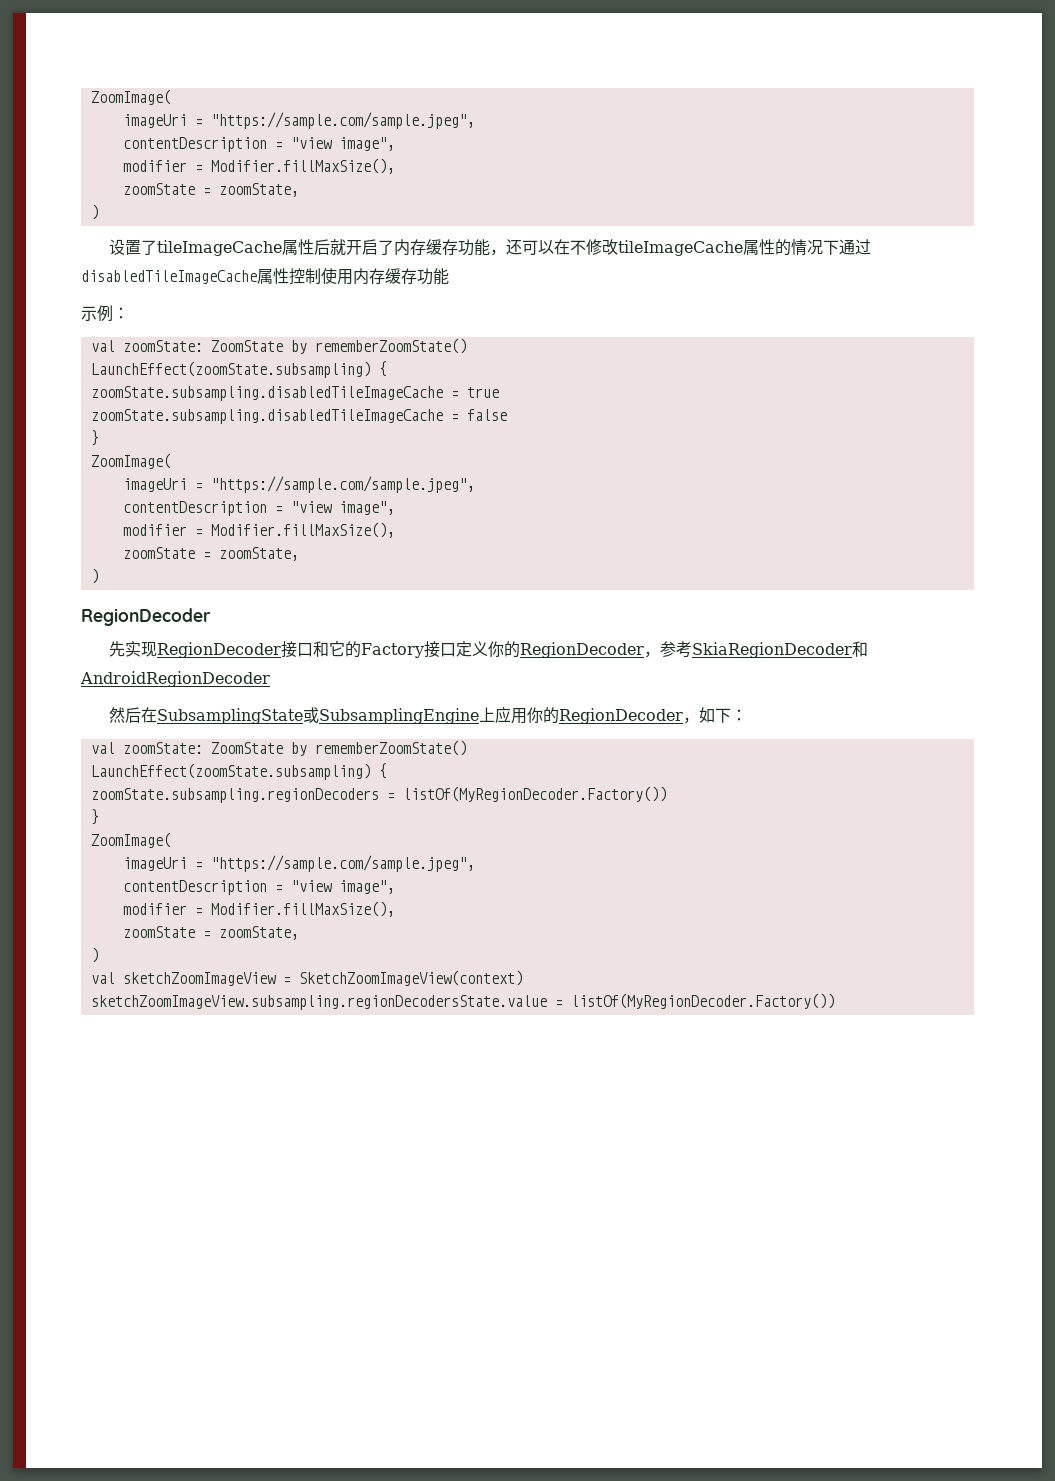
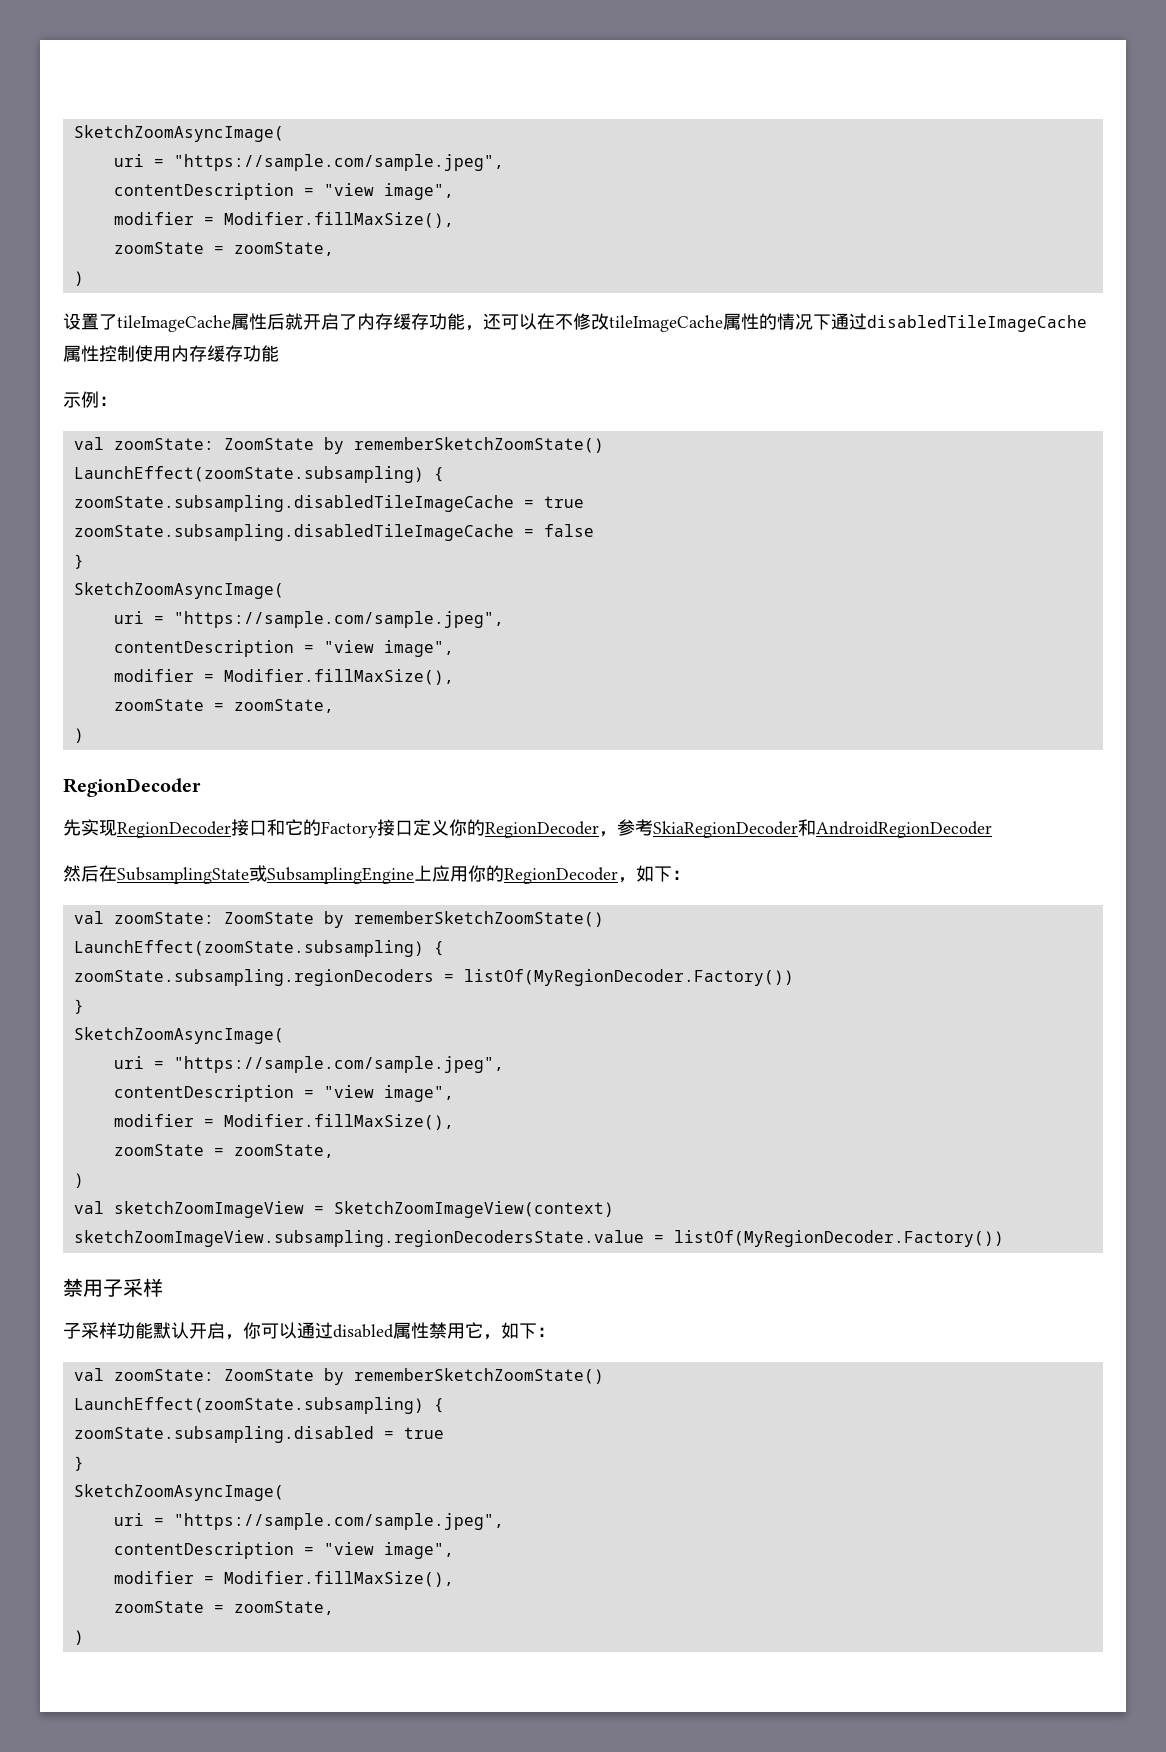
[90,89,171,105] [122,114,187,128] ZoomImage( // imageUri -> [73,125,284,142] [113,154,144,167] SketchZoomAsyncImage( // uri
[314,338,467,354] rememberZoomState() -> [353,437,604,453] rememberSketchZoomState()
[90,453,171,469] [122,478,187,492] ZoomImage( // imageUri -> [73,582,284,599] [113,611,144,624] SketchZoomAsyncImage( // uri
[314,740,467,756] rememberZoomState() -> [353,911,604,927] rememberSketchZoomState()
[90,832,171,848] [122,857,187,871] ZoomImage( // imageUri -> [73,1027,284,1044] [113,1056,144,1069] SketchZoomAsyncImage( // uri
(835, 1001) none -> [63,1278,163,1297] [63,1322,555,1340] [73,1368,604,1385] [73,1397,444,1414] [73,1426,444,1443] [73,1456,84,1471] [73,1484,284,1501] [113,1513,504,1530] [113,1542,454,1559] [113,1571,454,1587] [113,1601,334,1615] [73,1630,84,1645] // 禁用子采样 // 子采样功能默认开启，你可以通过disabled属性禁用它，如下： // val zoomState: ZoomState by rememberSketchZoomState() // LaunchEffect(zoomState.subsampling) { // zoomState.subsampling.disabled = true // } // SketchZoomAsyncImage( // uri = "https://sample.com/sample.jpeg", // contentDescription = "view image", // modifier = Modifier.fillMaxSize(), // zoomState = zoomState, // )

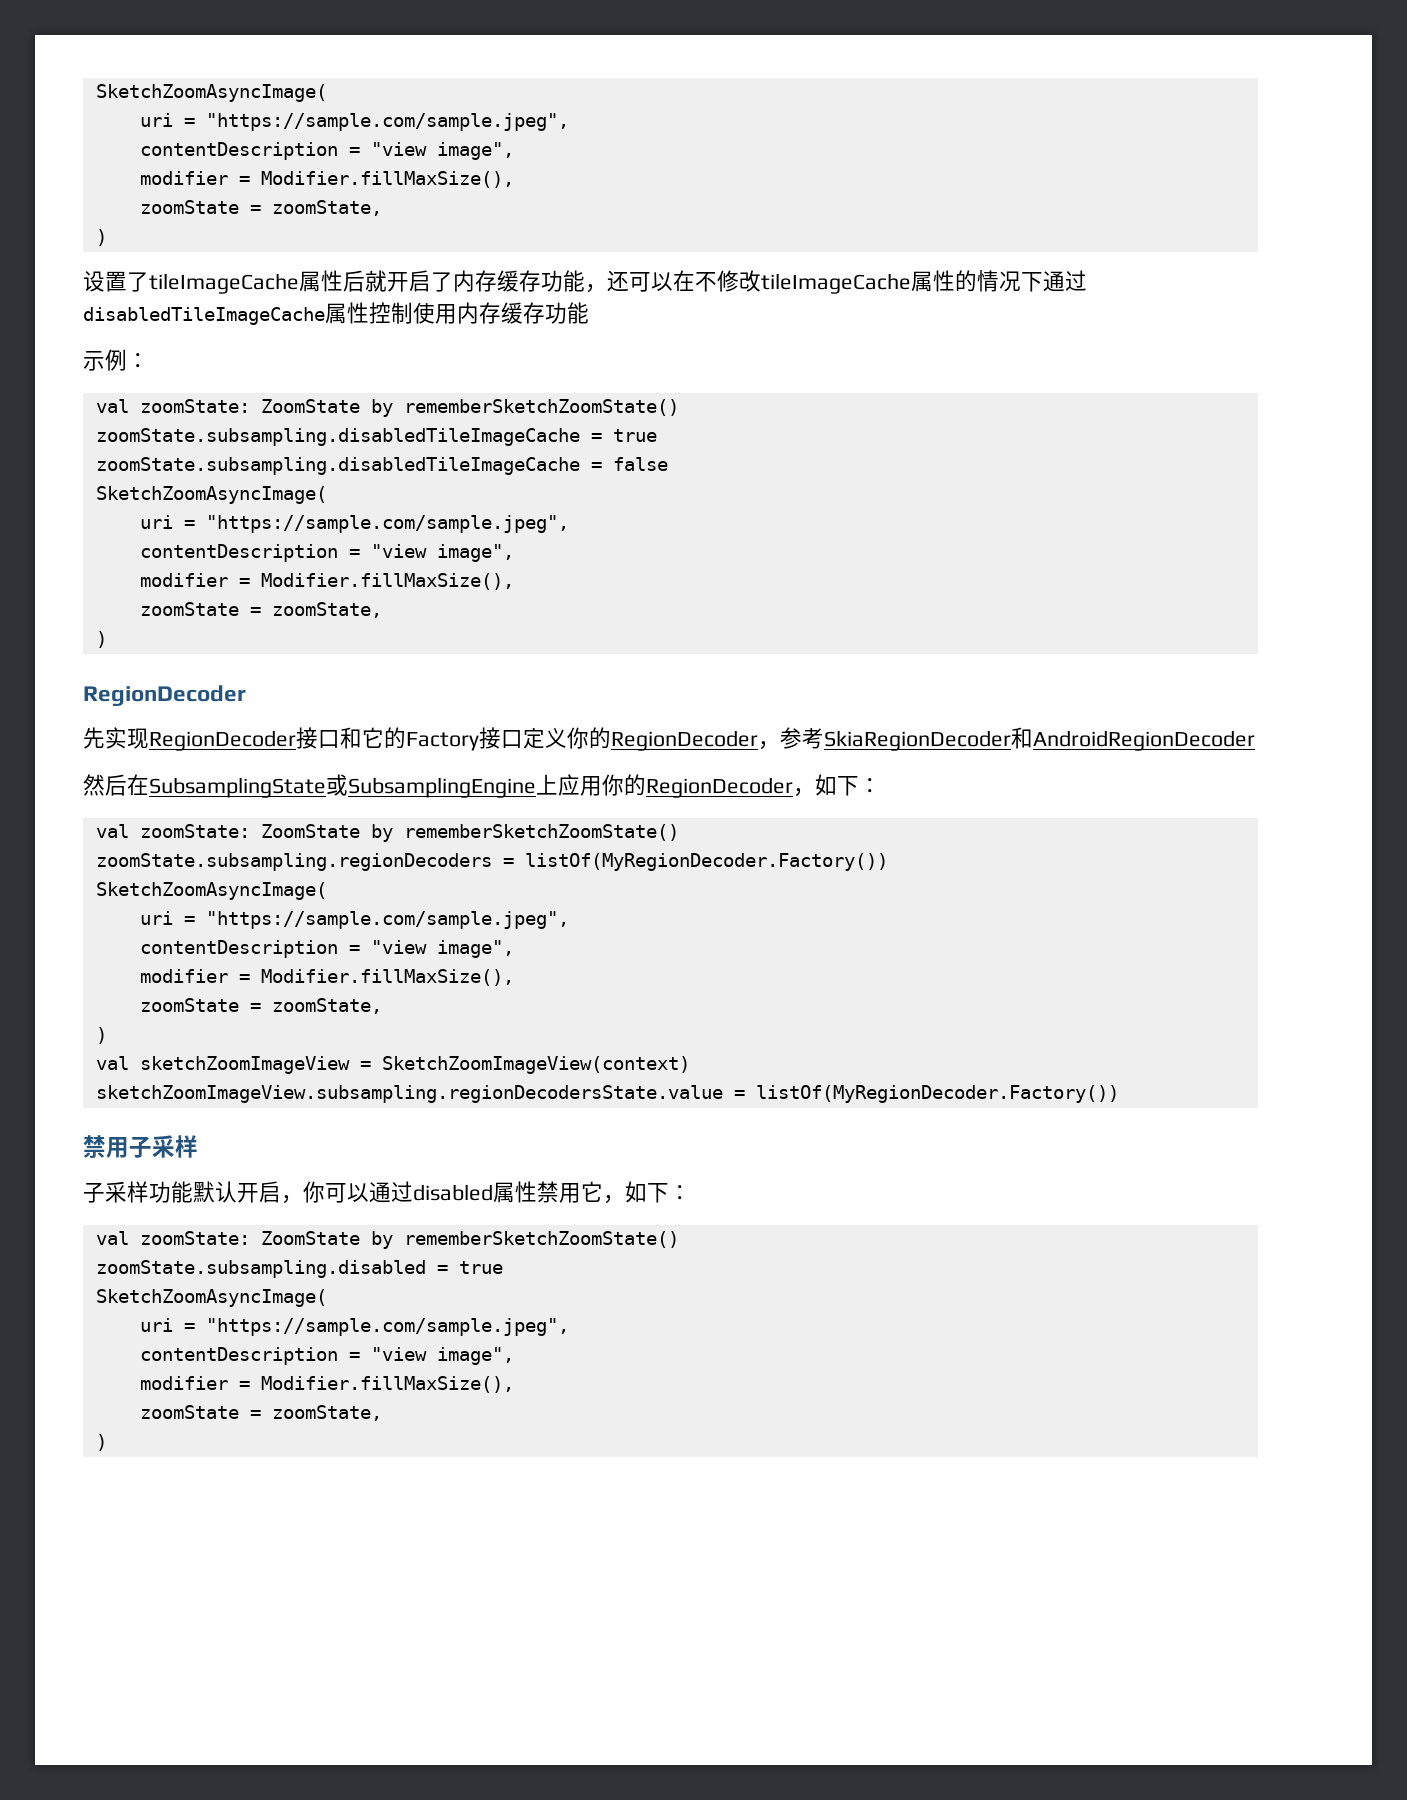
[73,466,444,483] // LaunchEffect(zoomState.subsampling) { -> (679, 407) none
[73,554,84,569] // } -> (668, 464) none
[73,940,444,957] // LaunchEffect(zoomState.subsampling) { -> (679, 832) none
[73,999,84,1014] // } -> (888, 862) none
[73,1397,444,1414] // LaunchEffect(zoomState.subsampling) { -> (679, 1239) none
[73,1456,84,1471] // } -> (503, 1267) none

